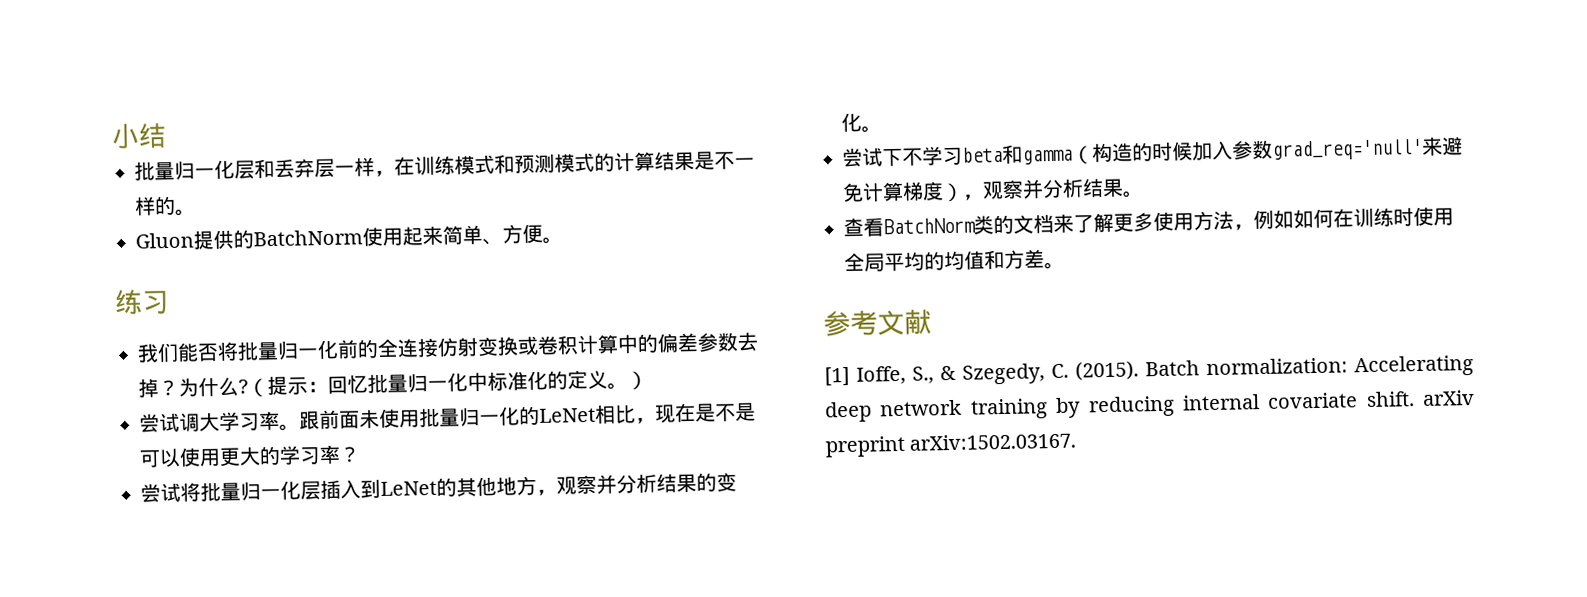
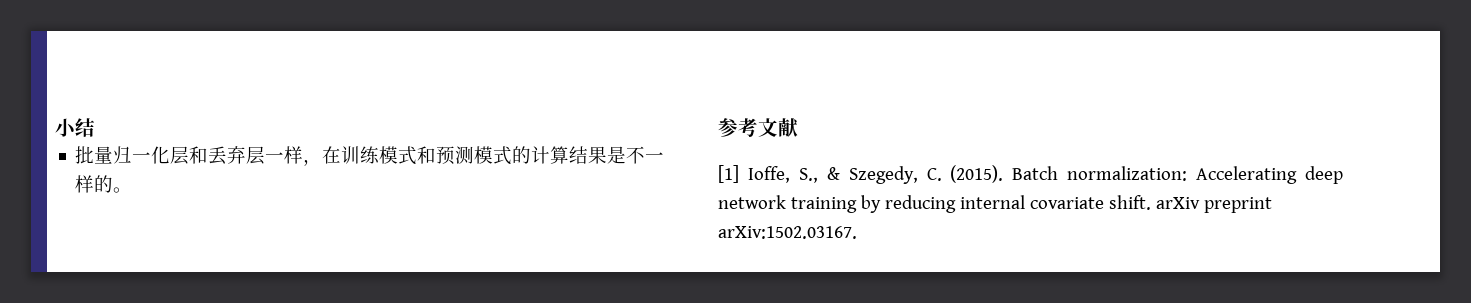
[135,223,563,250] [114,289,170,316] [137,331,758,363] [138,369,648,398] [139,402,756,433] [139,444,361,468] [140,472,737,503] [841,112,882,133] [842,136,1463,168] [842,178,1144,203] [843,206,1454,238] [844,249,1065,273] // Gluon提供的BatchNorm使用起来简单、方便。 // 练习 // 我们能否将批量归一化前的全连接仿射变换或卷积计算中的偏差参数去掉？为什么?（提示：回忆批量归一化中标准化的定义。） // 尝试调大学习率。跟前面未使用批量归一化的LeNet相比，现在是不是可以使用更大的学习率？ // 尝试将批量归一化层插入到LeNet的其他地方，观察并分析结果的变化。 // 尝试下不学习beta和gamma（构造的时候加入参数grad_req='null'来避免计算梯度），观察并分析结果。 // 查看BatchNorm类的文档来了解更多使用方法，例如如何在训练时使用全局平均的均值和方差。 -> (133, 190) none

